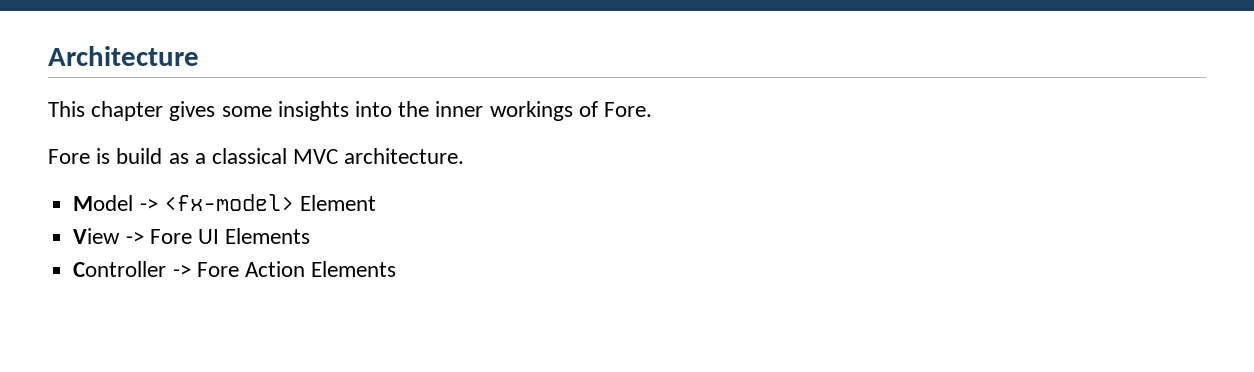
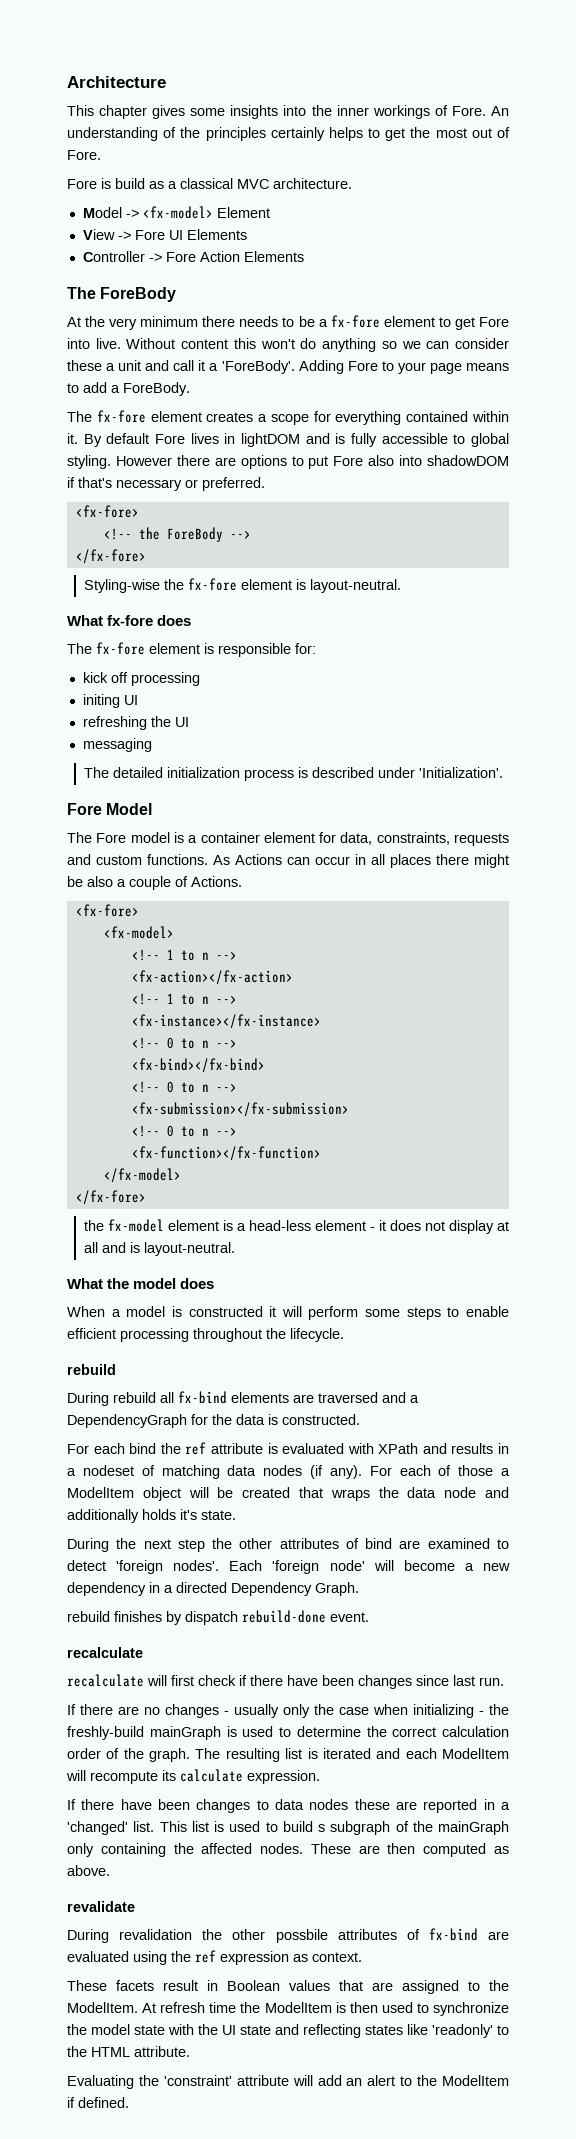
(653, 109) none -> [490,106,509,116] [67,127,511,141] [67,150,101,160] An understanding of the principles certainly helps to get the most out of Fore.
(397, 269) none -> [67,287,177,302] [67,315,509,330] [67,338,510,352] [67,360,510,374] [67,382,190,396] [67,410,509,425] [67,433,510,447] [67,455,509,469] [67,477,265,491] [75,505,139,518] [103,527,251,542] [75,549,146,564] [83,578,401,593] [67,615,192,626] [67,642,316,657] [82,672,200,686] [82,694,138,708] [82,716,189,730] [82,738,152,752] [83,767,503,781] [67,803,153,815] [67,832,510,846] [67,854,509,868] [67,876,242,890] [75,904,139,917] [103,926,174,939] [131,949,237,961] [131,970,293,985] [131,993,237,1005] [131,1014,321,1029] [131,1037,237,1049] [131,1058,265,1073] [131,1081,237,1093] [131,1102,349,1117] [131,1125,237,1137] [131,1146,321,1161] [103,1168,181,1183] [75,1190,146,1205] [83,1219,509,1234] [83,1242,235,1256] [67,1278,215,1289] [67,1306,509,1320] [67,1328,344,1342] [67,1364,116,1375] [67,1391,419,1406] [67,1414,360,1428] [67,1442,509,1455] [67,1465,510,1479] [67,1487,510,1501] [67,1509,236,1523] [67,1538,509,1552] [67,1560,510,1574] [67,1582,359,1596] [67,1610,369,1625] [67,1647,143,1658] [67,1674,504,1689] [67,1704,509,1718] [67,1726,509,1740] [67,1748,510,1762] [66,1769,320,1784] [67,1799,510,1813] [67,1821,509,1835] [67,1843,509,1857] [67,1865,110,1876] [67,1901,135,1912] [67,1928,509,1943] [67,1950,362,1965] [67,1980,509,1994] [67,2002,510,2016] [67,2024,509,2038] [67,2046,190,2057] [67,2075,509,2089] [67,2097,129,2108] // The ForeBody // At the very minimum there needs to be a fx-fore element to get Fore into live. Without content this won't do anything so we can consider these a unit and call it a 'ForeBody'. Adding Fore to your page means to add a ForeBody. // The fx-fore element creates a scope for everything contained within it. By default Fore lives in lightDOM and is fully accessible to global styling. However there are options to put Fore also into shadowDOM if that's necessary or preferred. // <fx-fore> // <!-- the ForeBody --> // </fx-fore> // Styling-wise the fx-fore element is layout-neutral. // What fx-fore does // The fx-fore element is responsible for: // kick off processing // initing UI // refreshing the UI // messaging // The detailed initialization process is described under 'Initialization'. // Fore Model // The Fore model is a container element for data, constraints, requests and custom functions. As Actions can occur in all places there might be also a couple of Actions. // <fx-fore> // <fx-model> // <!-- 1 to n --> // <fx-action></fx-action> // <!-- 1 to n --> // <fx-instance></fx-instance> // <!-- 0 to n --> // <fx-bind></fx-bind> // <!-- 0 to n --> // <fx-submission></fx-submission> // <!-- 0 to n --> // <fx-function></fx-function> // </fx-model> // </fx-fore> // the fx-model element is a head-less element - it does not display at all and is layout-neutral. // What the model does // When a model is constructed it will perform some steps to enable efficient processing throughout the lifecycle. // rebuild // During rebuild all fx-bind elements are traversed and a DependencyGraph for the data is constructed. // For each bind the ref attribute is evaluated with XPath and results in a nodeset of matching data nodes (if any). For each of those a ModelItem object will be created that wraps the data node and additionally holds it's state. // During the next step the other attributes of bind are examined to detect 'foreign nodes'. Each 'foreign node' will become a new dependency in a directed Dependency Graph. // rebuild finishes by dispatch rebuild-done event. // recalculate // recalculate will first check if there have been changes since last run. // If there are no changes - usually only the case when initializing - the freshly-build mainGraph is used to determine the correct calculation order of the graph. The resulting list is iterated and each ModelItem will recompute its calculate expression. // If there have been changes to data nodes these are reported in a 'changed' list. This list is used to build s subgraph of the mainGraph only containing the affected nodes. These are then computed as above. // revalidate // During revalidation the other possbile attributes of fx-bind are evaluated using the ref expression as context. // These facets result in Boolean values that are assigned to the ModelItem. At refresh time the ModelItem is then used to synchronize the model state with the UI state and reflecting states like 'readonly' to the HTML attribute. // Evaluating the 'constraint' attribute will add an alert to the ModelItem if defined.

